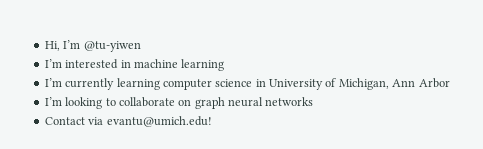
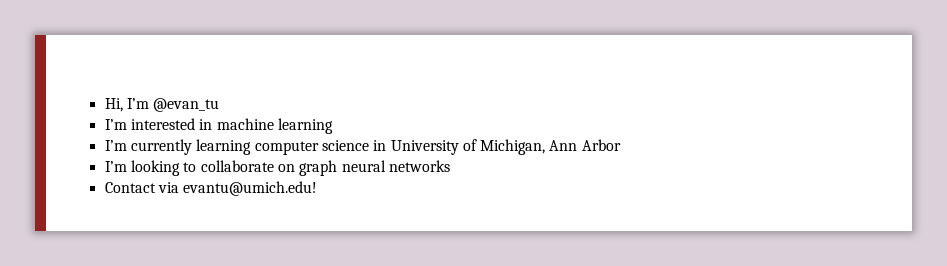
[83,41,141,52] @tu-yiwen -> [153,98,220,112] @evan_tu

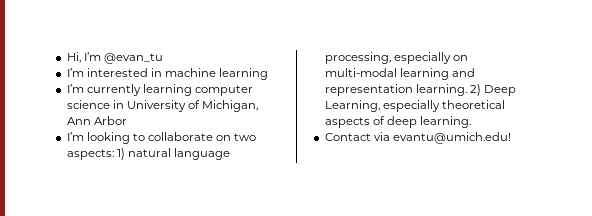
[299,160,450,176] graph neural networks -> [234,133,257,141] [66,148,230,160] [324,52,468,64] [324,68,475,80] [324,84,516,96] [324,100,505,112] [324,116,471,128] two aspects: 1) natural language processing, especially on multi-modal learning and representation learning. 2) Deep Learning, especially theoretical aspects of deep learning.

